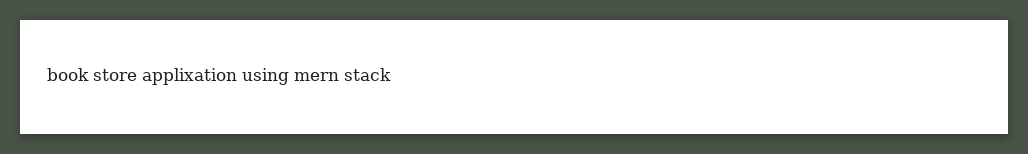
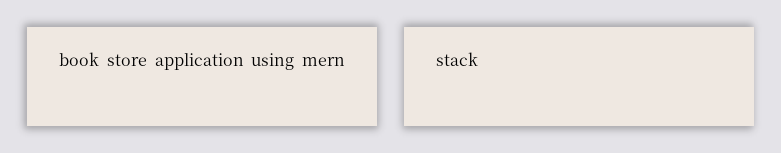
[142,68,237,85] applixation -> [154,53,244,70] application

